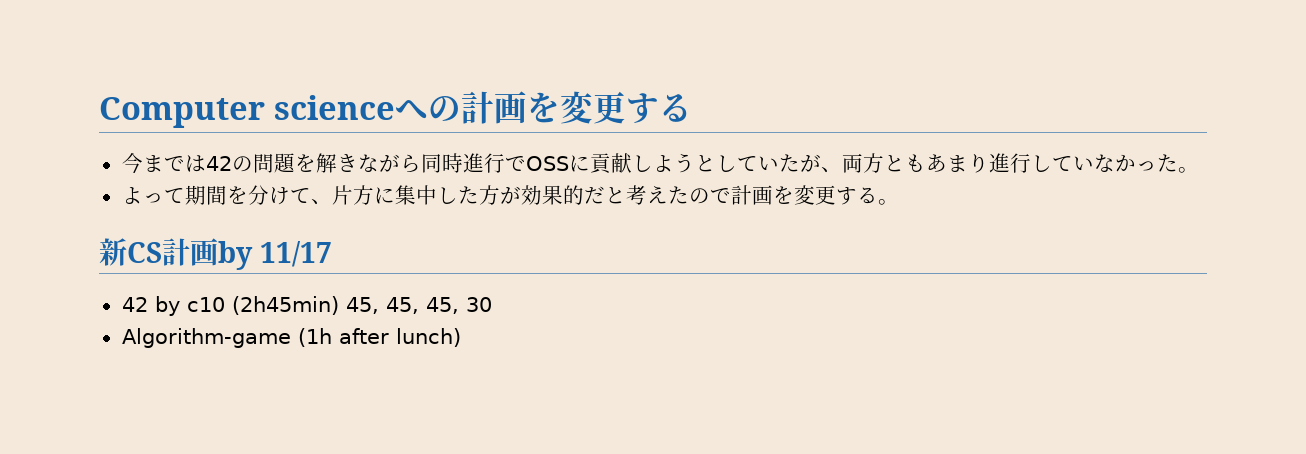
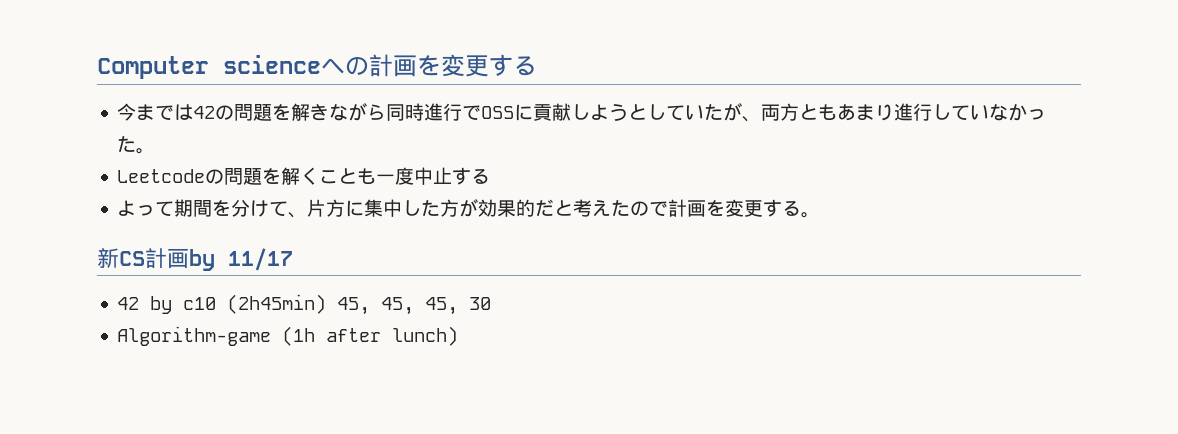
(1199, 170) none -> [117,167,491,185] // Leetcodeの問題を解くことも一度中止する

